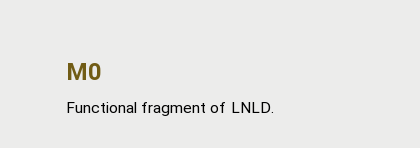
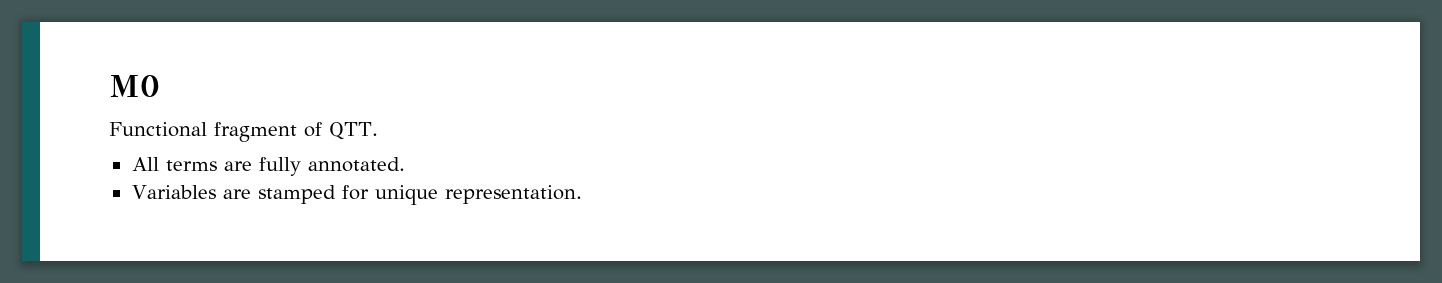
[230,102,274,113] LNLD. -> [329,122,378,140] [131,157,405,176] [131,185,582,205] QTT. // All terms are fully annotated. // Variables are stamped for unique representation.

